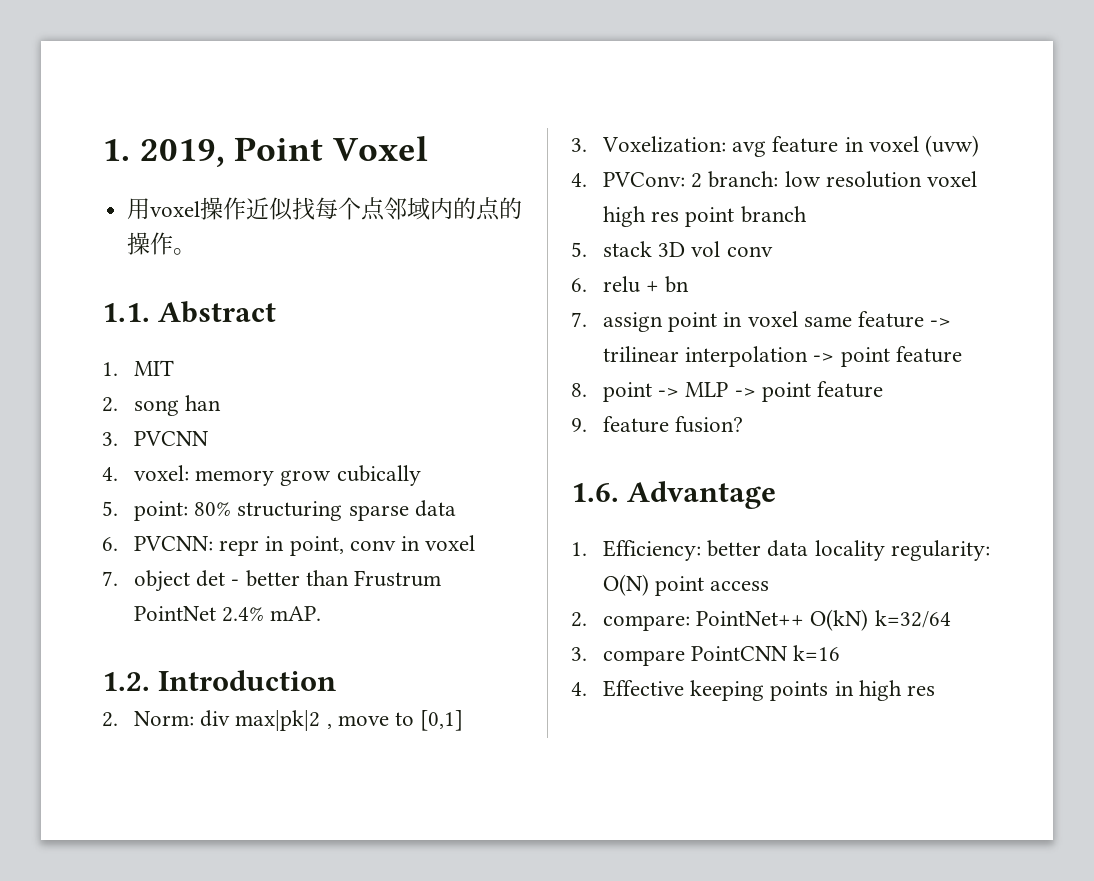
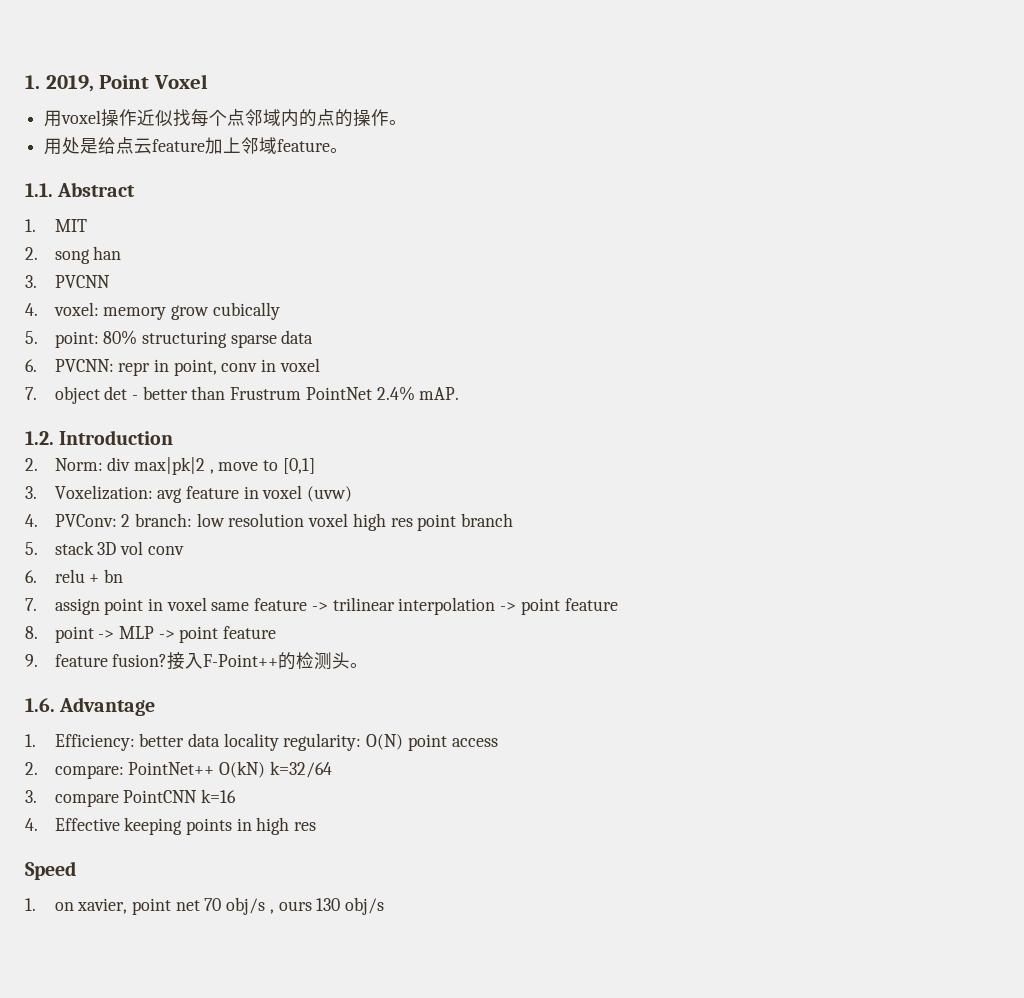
(197, 251) none -> [44,137,349,155] // 用处是给点云feature加上邻域feature。
(744, 424) none -> [167,652,369,670] 接入F-Point++的检测头。
(936, 690) none -> [25,861,76,880] [25,897,385,915] // Speed // 1. on xavier, point net 70 obj/s , ours 130 obj/s

